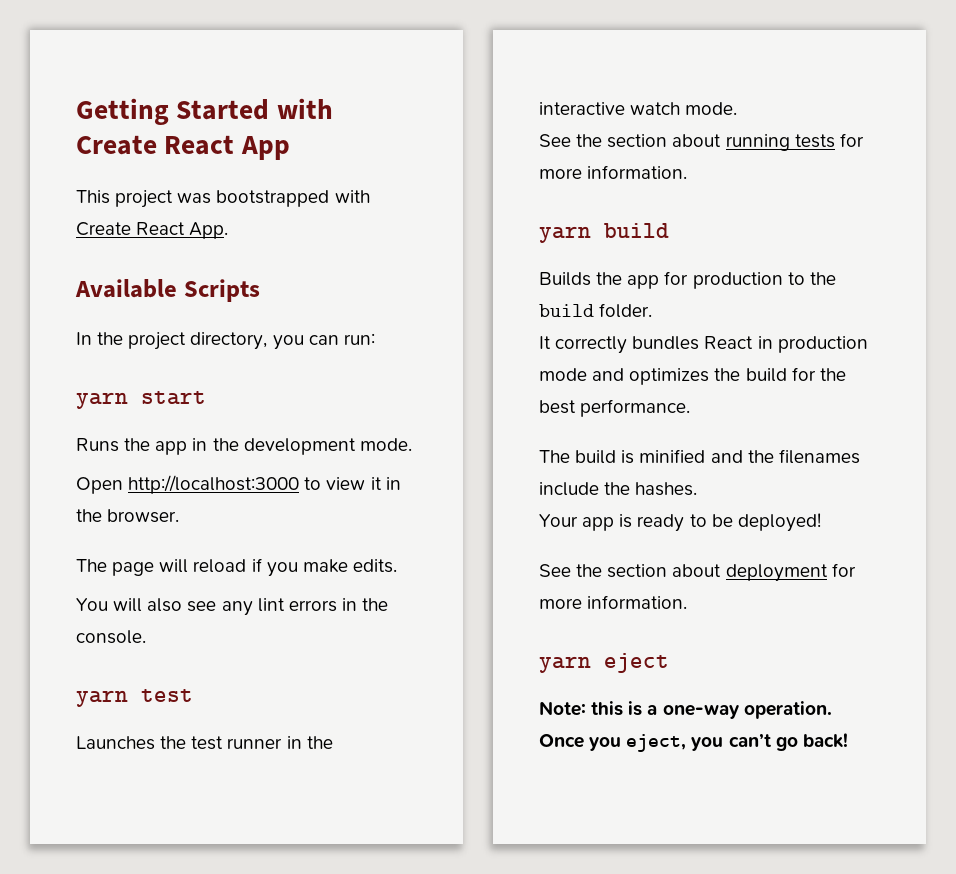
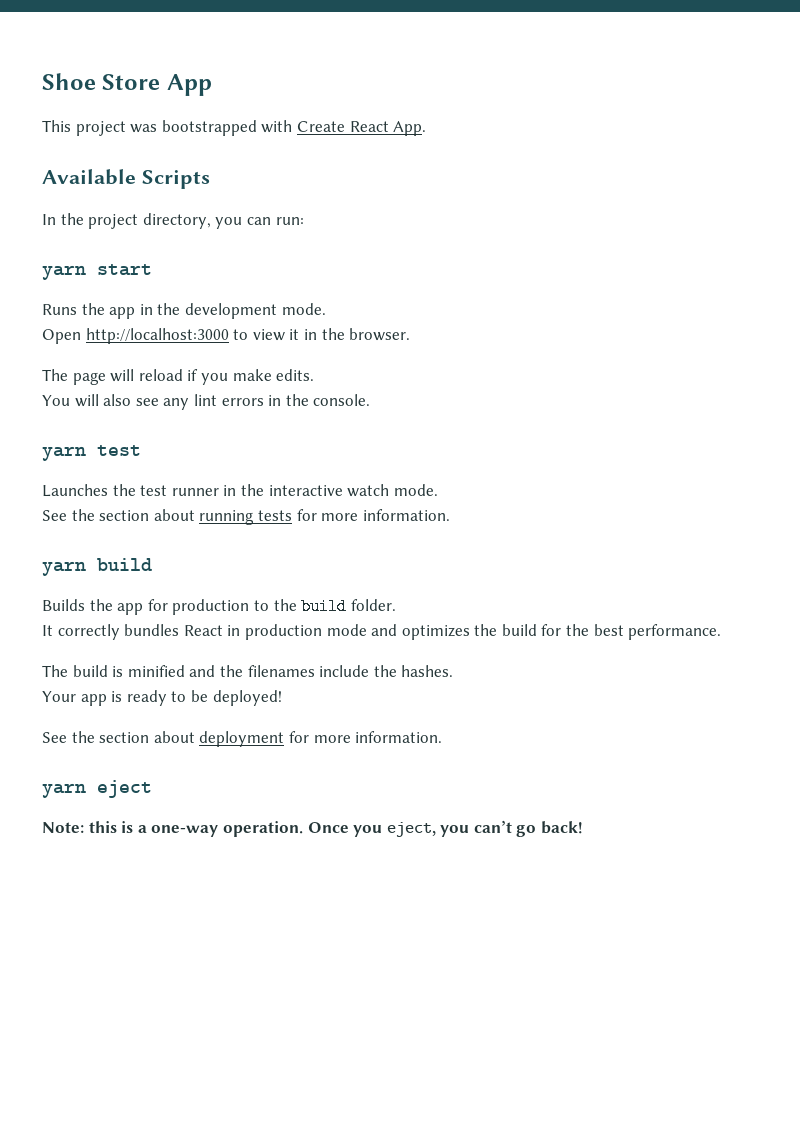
[76,98,333,125] [76,135,235,155] Getting Started with Create React -> [42,73,161,90] Shoe Store

